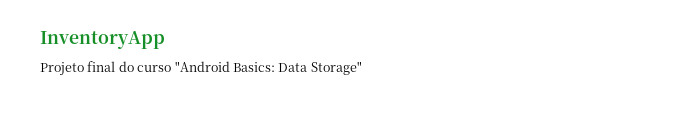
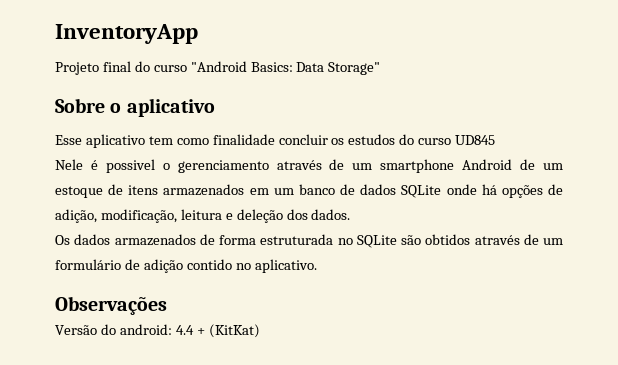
(362, 68) none -> [55,98,215,117] [55,134,496,148] [55,159,564,173] [55,184,563,198] [55,209,351,223] [55,234,563,248] [55,259,317,273] [55,296,167,315] [55,324,260,338] // Sobre o aplicativo // Esse aplicativo tem como finalidade concluir os estudos do curso UD845 // Nele é possivel o gerenciamento através de um smartphone Android de um estoque de itens armazenados em um banco de dados SQLite onde há opções de adição, modificação, leitura e deleção dos dados. // Os dados armazenados de forma estruturada no SQLite são obtidos através de um formulário de adição contido no aplicativo. // Observações // Versão do android: 4.4 + (KitKat)

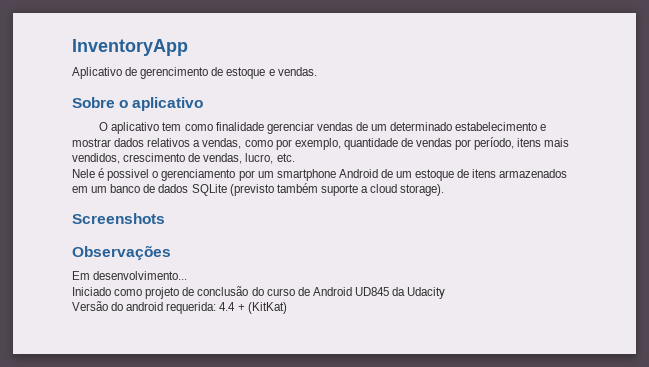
[55,61,381,75] Projeto final do curso "Android Basics: Data Storage" -> [72,67,317,79] Aplicativo de gerencimento de estoque e vendas.
[55,135,82,145] Esse -> [99,122,109,131] O
[278,134,496,145] concluir os estudos do curso UD845 -> [266,122,547,134] [72,137,570,150] [72,153,295,164] gerenciar vendas de um determinado estabelecimento e mostrar dados relativos a vendas, como por exemplo, quantidade de vendas por período, itens mais vendidos, crescimento de vendas, lucro, etc.
[276,159,345,170] através de -> [238,170,255,181] por
[446,184,563,198] [55,209,351,223] [55,234,563,248] [55,259,317,273] [55,296,167,315] onde há opções de adição, modificação, leitura e deleção dos dados. // Os dados armazenados de forma estruturada no SQLite são obtidos através de um formulário de adição contido no aplicativo. // Observações -> [229,183,445,196] [72,213,165,224] [72,245,171,260] [72,271,188,280] [72,286,446,299] (previsto também suporte a cloud storage). // Screenshots // Observações // Em desenvolvimento... // Iniciado como projeto de conclusão do curso de Android UD845 da Udacity
[119,324,172,335] android: -> [126,302,217,314] android requerida:

